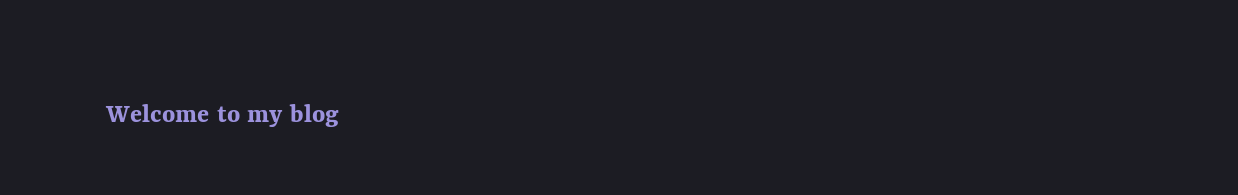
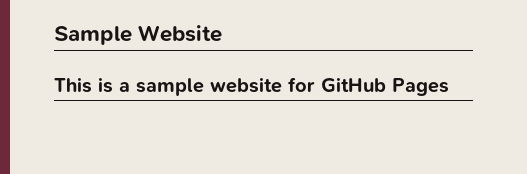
[105,104,339,127] Welcome to my blog -> [54,25,223,45] [54,77,449,96] Sample Website // This is a sample website for GitHub Pages

